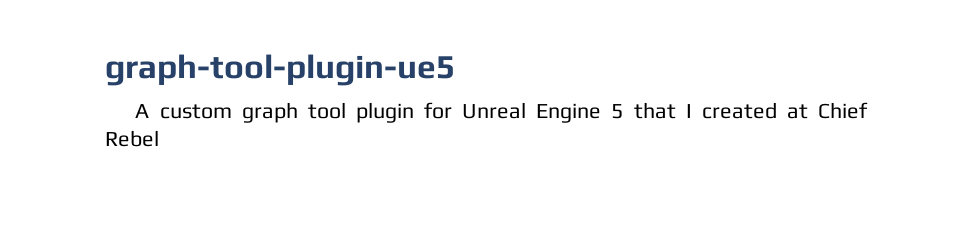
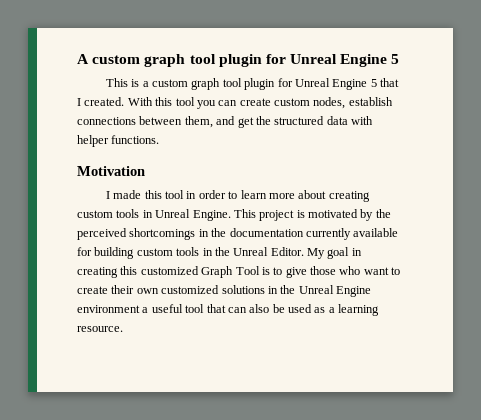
[105,54,455,86] [135,104,150,118] graph-tool-plugin-ue5 // A -> [77,54,400,67] [105,78,149,87] A custom graph tool plugin for Unreal Engine 5 // This is a
[701,102,869,119] [105,130,159,147] created at Chief Rebel -> [84,97,393,109] [77,116,373,128] [77,135,160,147] [77,166,145,176] [105,190,370,202] [77,209,391,221] [77,228,399,240] [77,247,362,259] [77,266,401,278] [77,285,371,297] [77,304,380,316] [77,326,123,332] created. With this tool you can create custom nodes, establish connections between them, and get the structured data with helper functions. // Motivation // I made this tool in order to learn more about creating custom tools in Unreal Engine. This project is motivated by the perceived shortcomings in the documentation currently available for building custom tools in the Unreal Editor. My goal in creating this customized Graph Tool is to give those who want to create their own customized solutions in the Unreal Engine environment a useful tool that can also be used as a learning resource.

